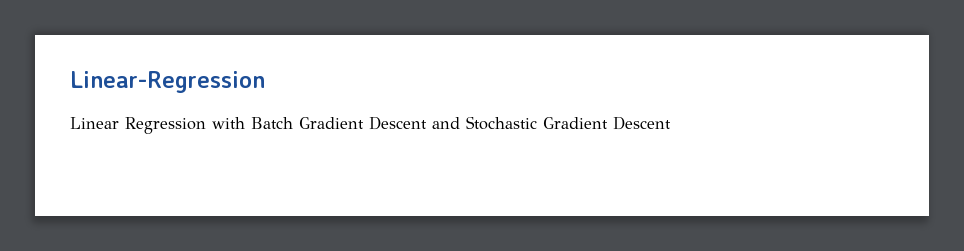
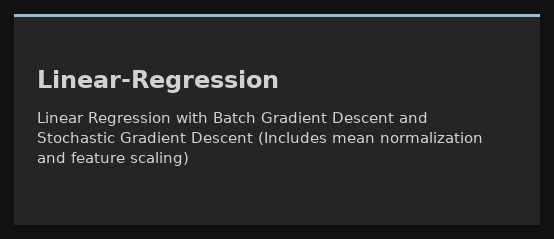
(671, 123) none -> [258,132,483,145] [37,152,189,166] (Includes mean normalization and feature scaling)

